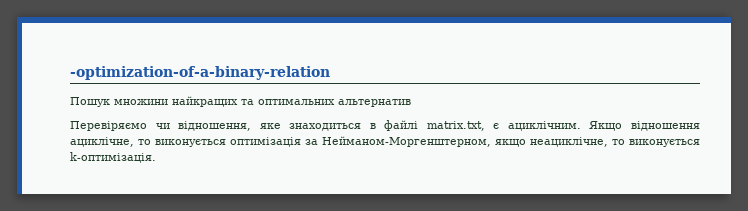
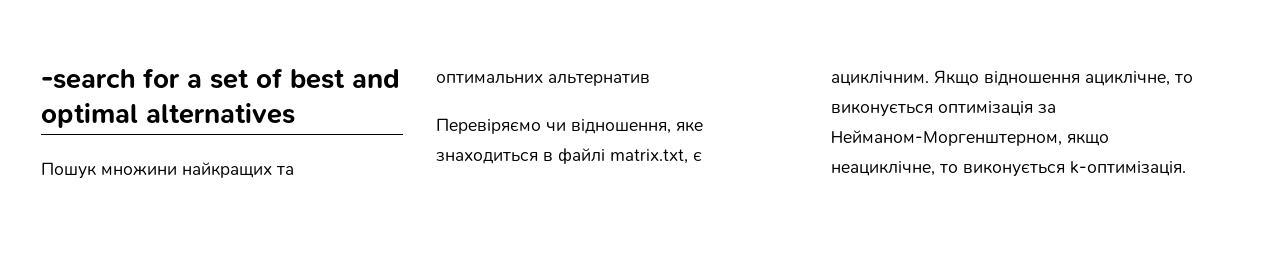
[70,66,330,80] -optimization-of-a-binary-relation -> [41,68,400,89] [41,103,295,128] -search for a set of best and optimal alternatives

